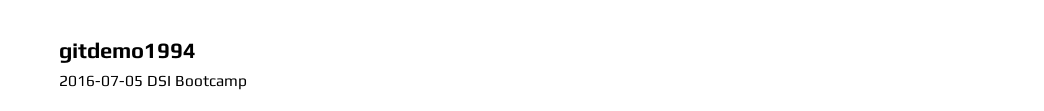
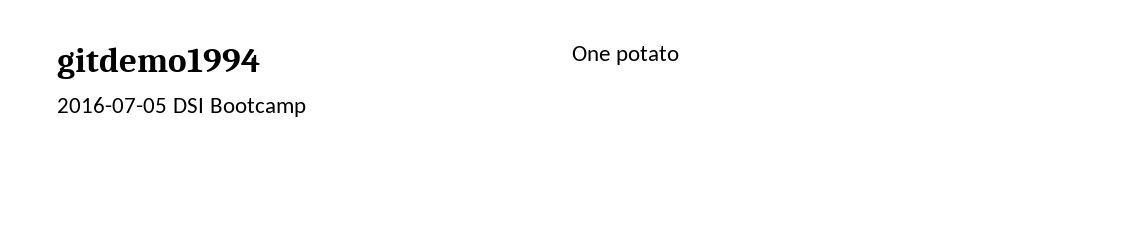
(248, 82) none -> [572,46,680,65] // One potato

